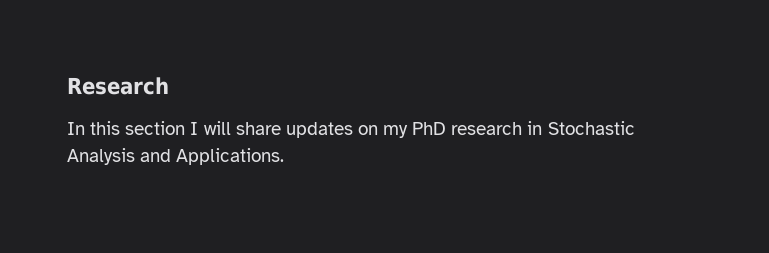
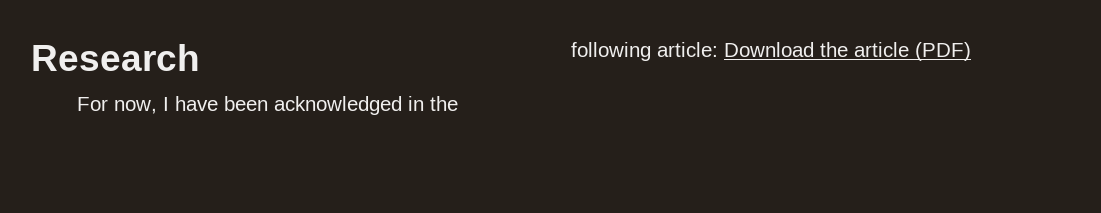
[67,121,635,138] [67,148,285,165] In this section I will share updates on my PhD research in Stochastic Analysis and Applications. -> [76,96,458,115] [571,42,971,61] For now, I have been acknowledged in the following article: Download the article (PDF)

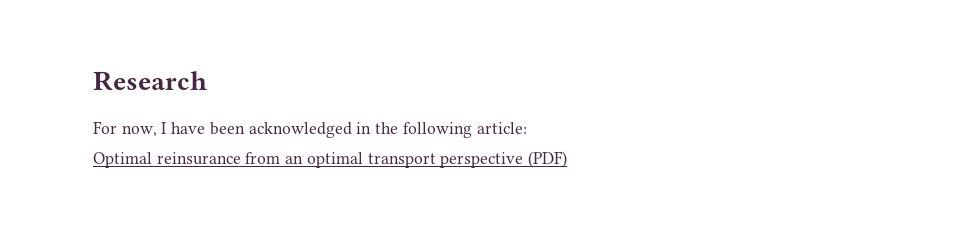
[724,42,909,57] Download the article -> [93,152,524,168] // Optimal reinsurance from an optimal transport perspective

